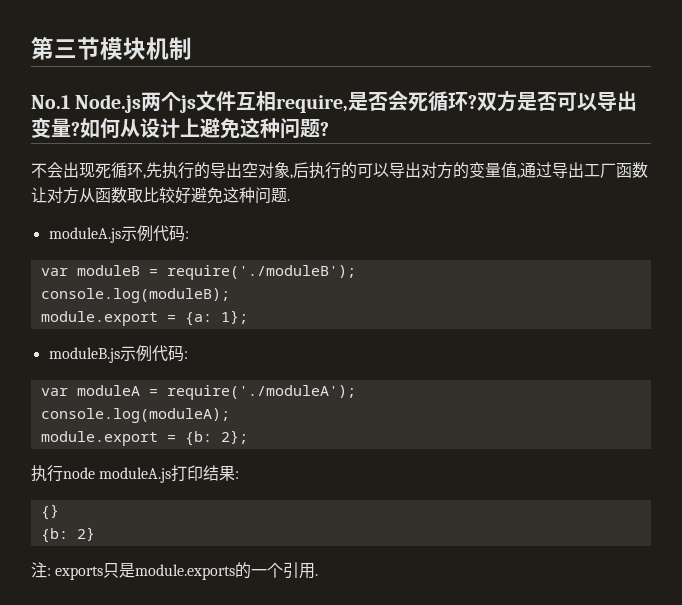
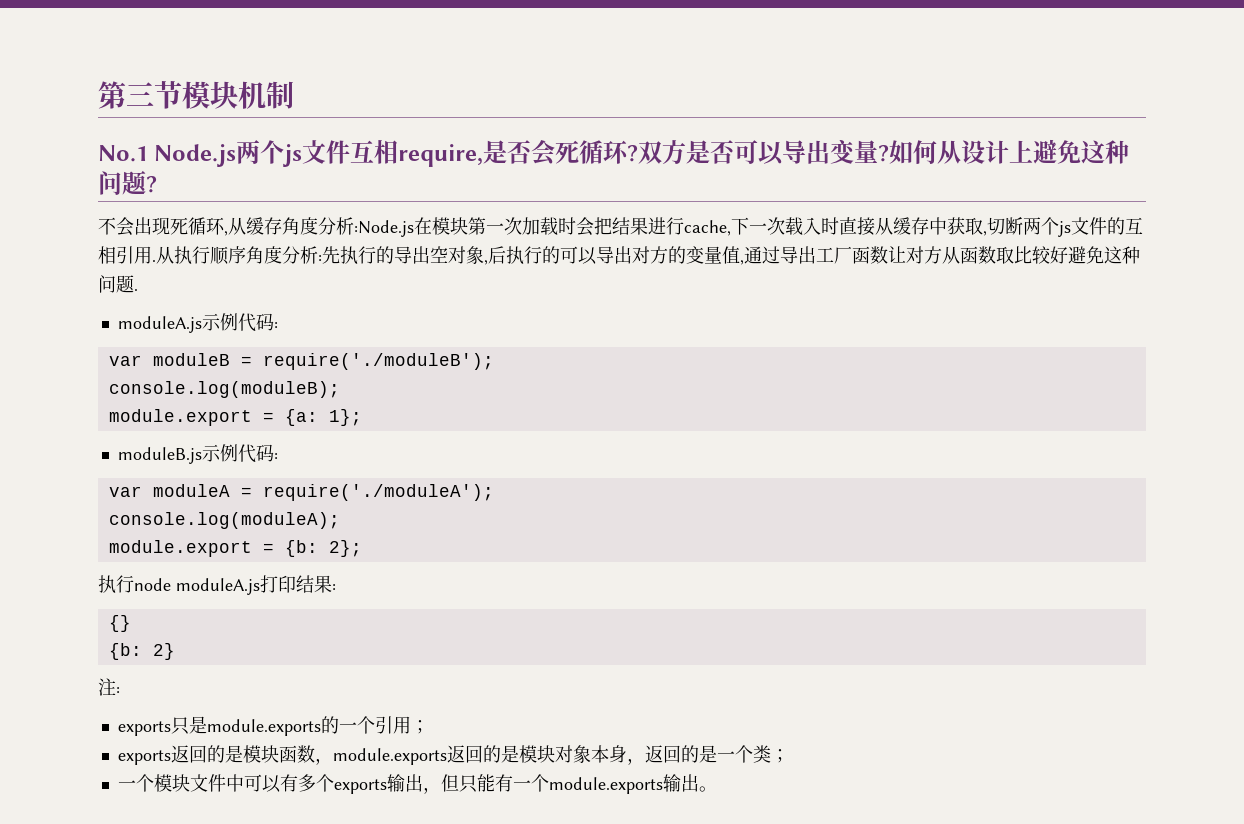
(146, 176) none -> [228,217,1143,237] [98,246,322,265] 从缓存角度分析:Node.js在模块第一次加载时会把结果进行cache,下一次载入时直接从缓存中获取,切断两个js文件的互相引用.从执行顺序角度分析:
(51, 572) none -> (120, 690) //
[315,574,319,576] . -> [410,720,429,734] [117,745,789,765] [117,774,717,794] ； // exports返回的是模块函数，module.exports返回的是模块对象本身，返回的是一个类； // 一个模块文件中可以有多个exports输出，但只能有一个module.exports输出。

